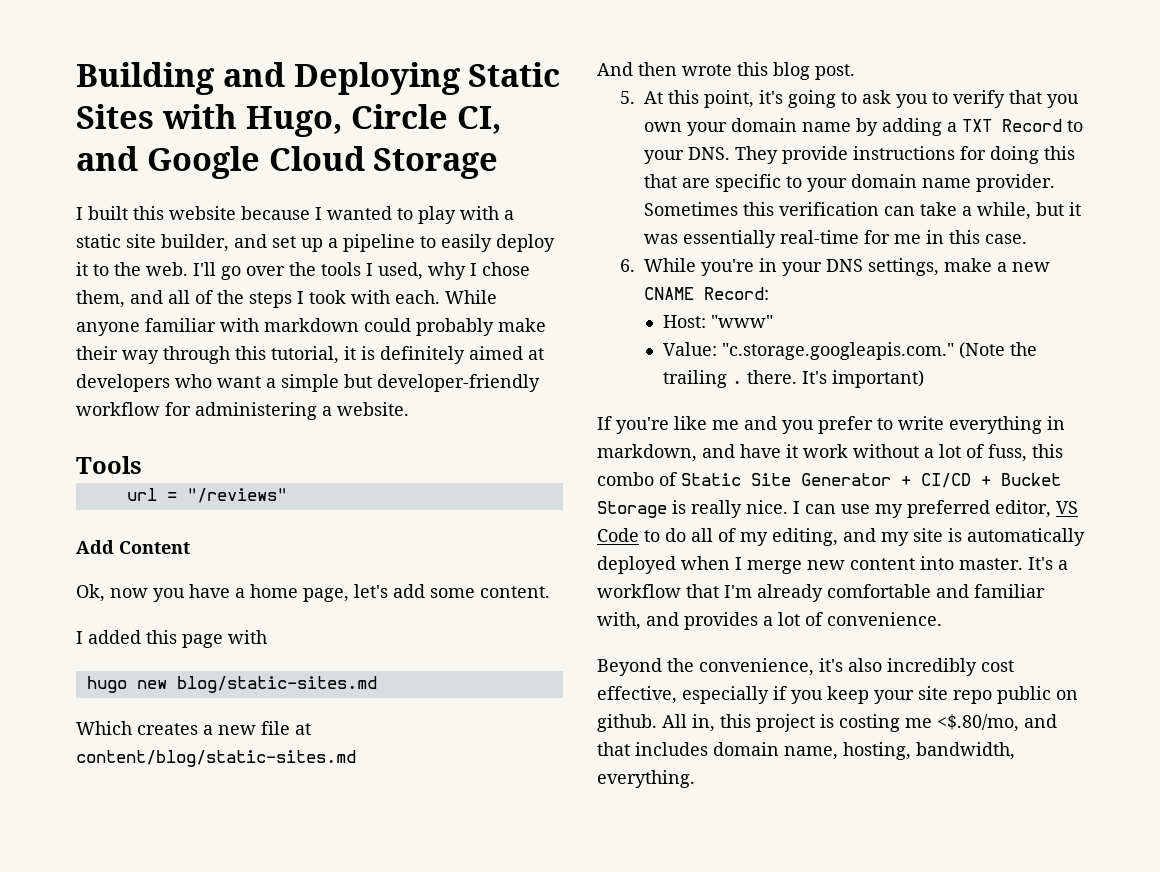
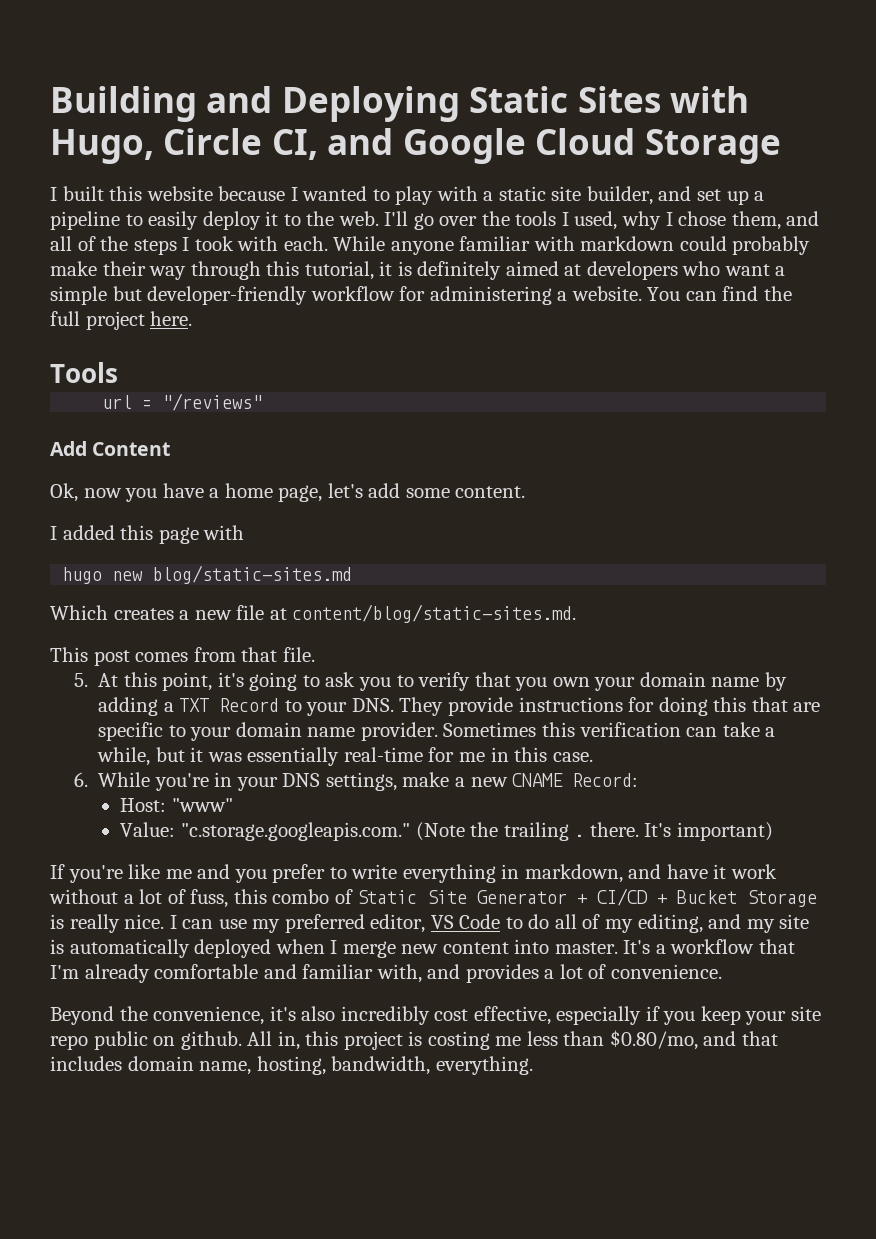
(409, 409) none -> [647,286,792,301] [50,311,193,330] You can find the full project here.
[76,750,356,767] [597,62,855,80] content/blog/static-sites.md // And then wrote this blog post. -> [292,604,577,623] [50,647,315,666] content/blog/static-sites.md. // This post comes from that file.
[937,714,1019,732] <$.80/mo, -> [526,1030,698,1050] less than $0.80/mo,

